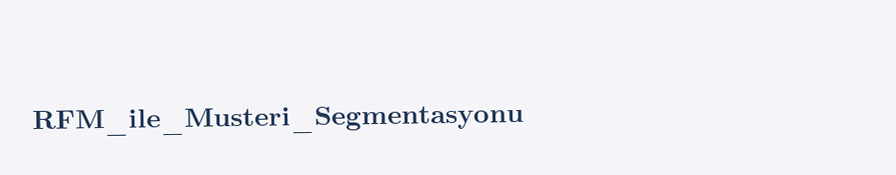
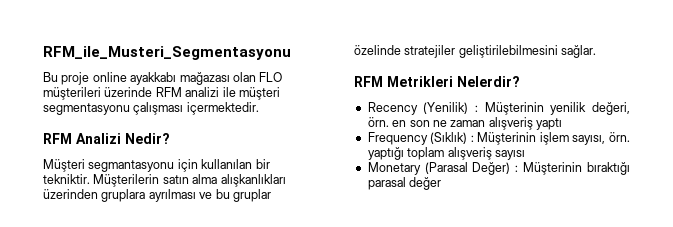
(524, 120) none -> [43,72,283,85] [43,87,280,100] [43,102,259,115] [43,133,170,144] [43,159,270,172] [43,174,286,187] [43,189,271,202] [354,45,597,58] [354,76,520,87] [367,102,630,115] [367,117,562,130] [367,132,630,145] [367,147,525,160] [367,162,630,175] [367,177,442,190] // Bu proje online ayakkabı mağazası olan FLO müşterileri üzerinde RFM analizi ile müşteri segmentasyonu çalışması içermektedir. // RFM Analizi Nedir? // Müşteri segmantasyonu için kullanılan bir tekniktir. Müşterilerin satın alma alışkanlıkları üzerinden gruplara ayrılması ve bu gruplar özelinde stratejiler geliştirilebilmesini sağlar. // RFM Metrikleri Nelerdir? // Recency (Yenilik) : Müşterinin yenilik değeri, örn. en son ne zaman alışveriş yaptı // Frequency (Sıklık) : Müşterinin işlem sayısı, örn. yaptığı toplam alışveriş sayısı // Monetary (Parasal Değer) : Müşterinin bıraktığı parasal değer

